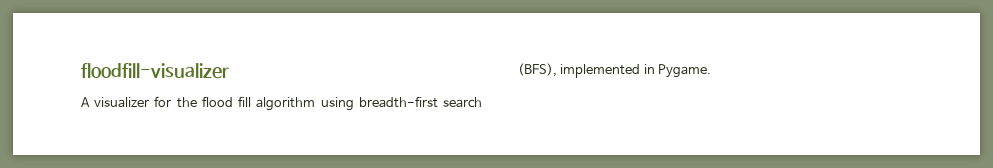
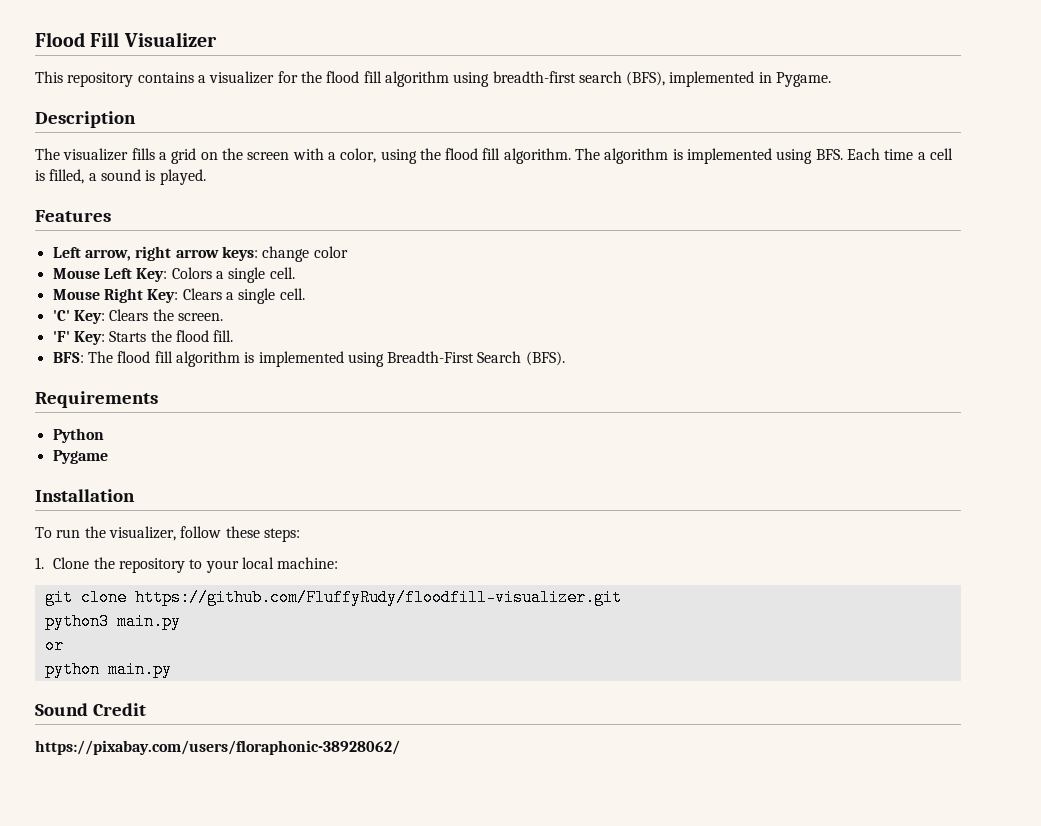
[81,63,229,79] [81,97,90,107] floodfill-visualizer // A -> [35,32,217,47] [35,71,206,87] Flood Fill Visualizer // This repository contains a
(712, 71) none -> [35,111,136,128] [35,148,954,164] [35,169,206,185] [35,210,111,222] [52,246,348,262] [52,267,295,283] [52,288,305,304] [52,309,223,324] [52,330,234,345] [52,351,565,367] [35,391,158,408] [52,428,104,443] [52,450,108,464] [35,489,135,502] [35,526,300,542] [35,557,339,573] [44,589,622,606] [44,613,181,630] [44,637,64,654] [44,661,172,678] [35,703,146,716] [35,740,400,755] // Description // The visualizer fills a grid on the screen with a color, using the flood fill algorithm. The algorithm is implemented using BFS. Each time a cell is filled, a sound is played. // Features // Left arrow, right arrow keys: change color // Mouse Left Key: Colors a single cell. // Mouse Right Key: Clears a single cell. // 'C' Key: Clears the screen. // 'F' Key: Starts the flood fill. // BFS: The flood fill algorithm is implemented using Breadth-First Search (BFS). // Requirements // Python // Pygame // Installation // To run the visualizer, follow these steps: // 1. Clone the repository to your local machine: // git clone https://github.com/FluffyRudy/floodfill-visualizer.git // python3 main.py // or // python main.py // Sound Credit // https://pixabay.com/users/floraphonic-38928062/

